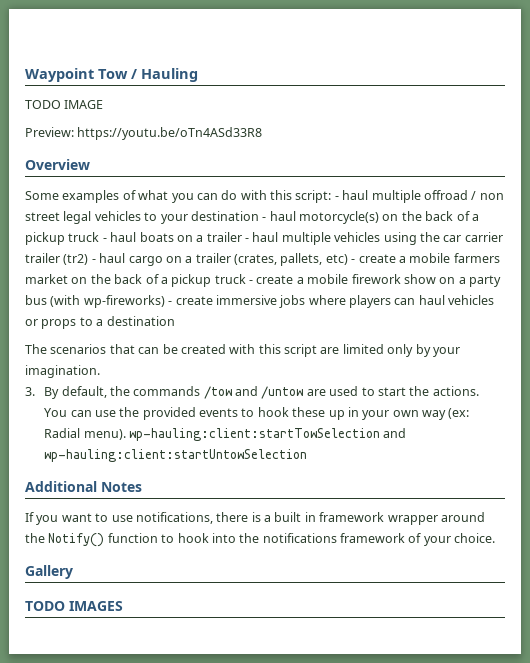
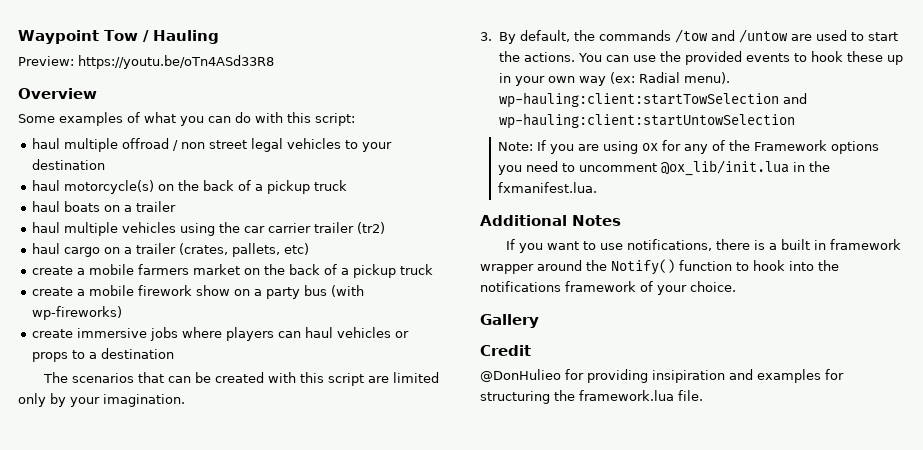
[25,100,104,109] // TODO IMAGE -> (219, 37) none
[334,196,339,200] - -> (355, 119) //
[262,217,267,221] - -> (106, 164) //
[102,238,107,242] - -> (348, 185) //
[245,238,249,242] - -> (177, 206) //
[91,259,96,263] - -> (386, 228) //
[351,259,356,263] - -> (310, 249) //
[249,280,253,284] - -> (434, 269) //
[168,301,173,305] - -> (123, 313) //
(308, 455) none -> [498,140,880,154] [498,160,831,176] [498,182,598,193] // Note: If you are using ox for any of the Framework options you need to uncomment @ox_lib/init.lua in the fxmanifest.lua.
[25,601,123,611] TODO IMAGES -> [480,345,531,356] [480,369,844,383] [480,390,703,404] Credit // @DonHulieo for providing insipiration and examples for structuring the framework.lua file.

